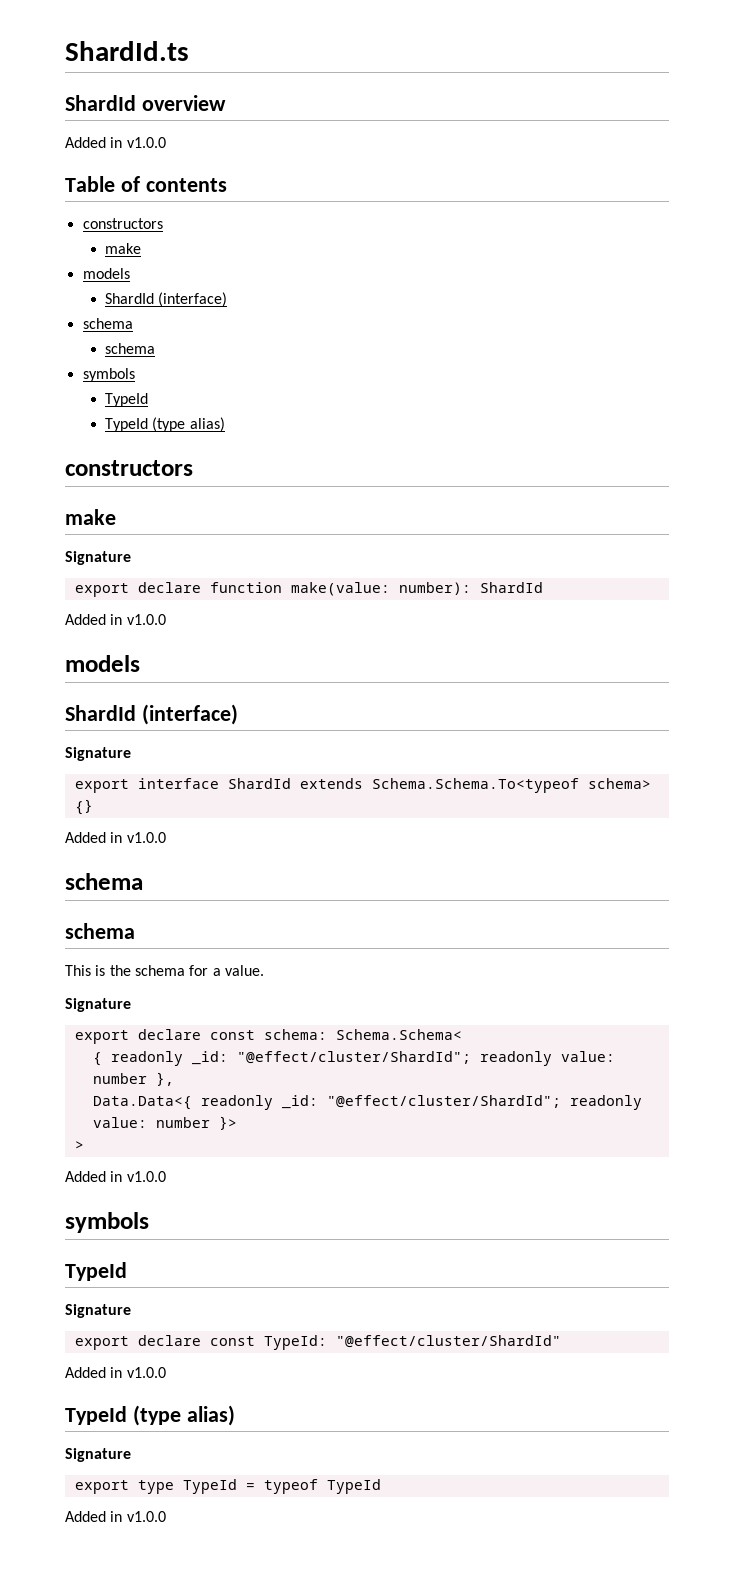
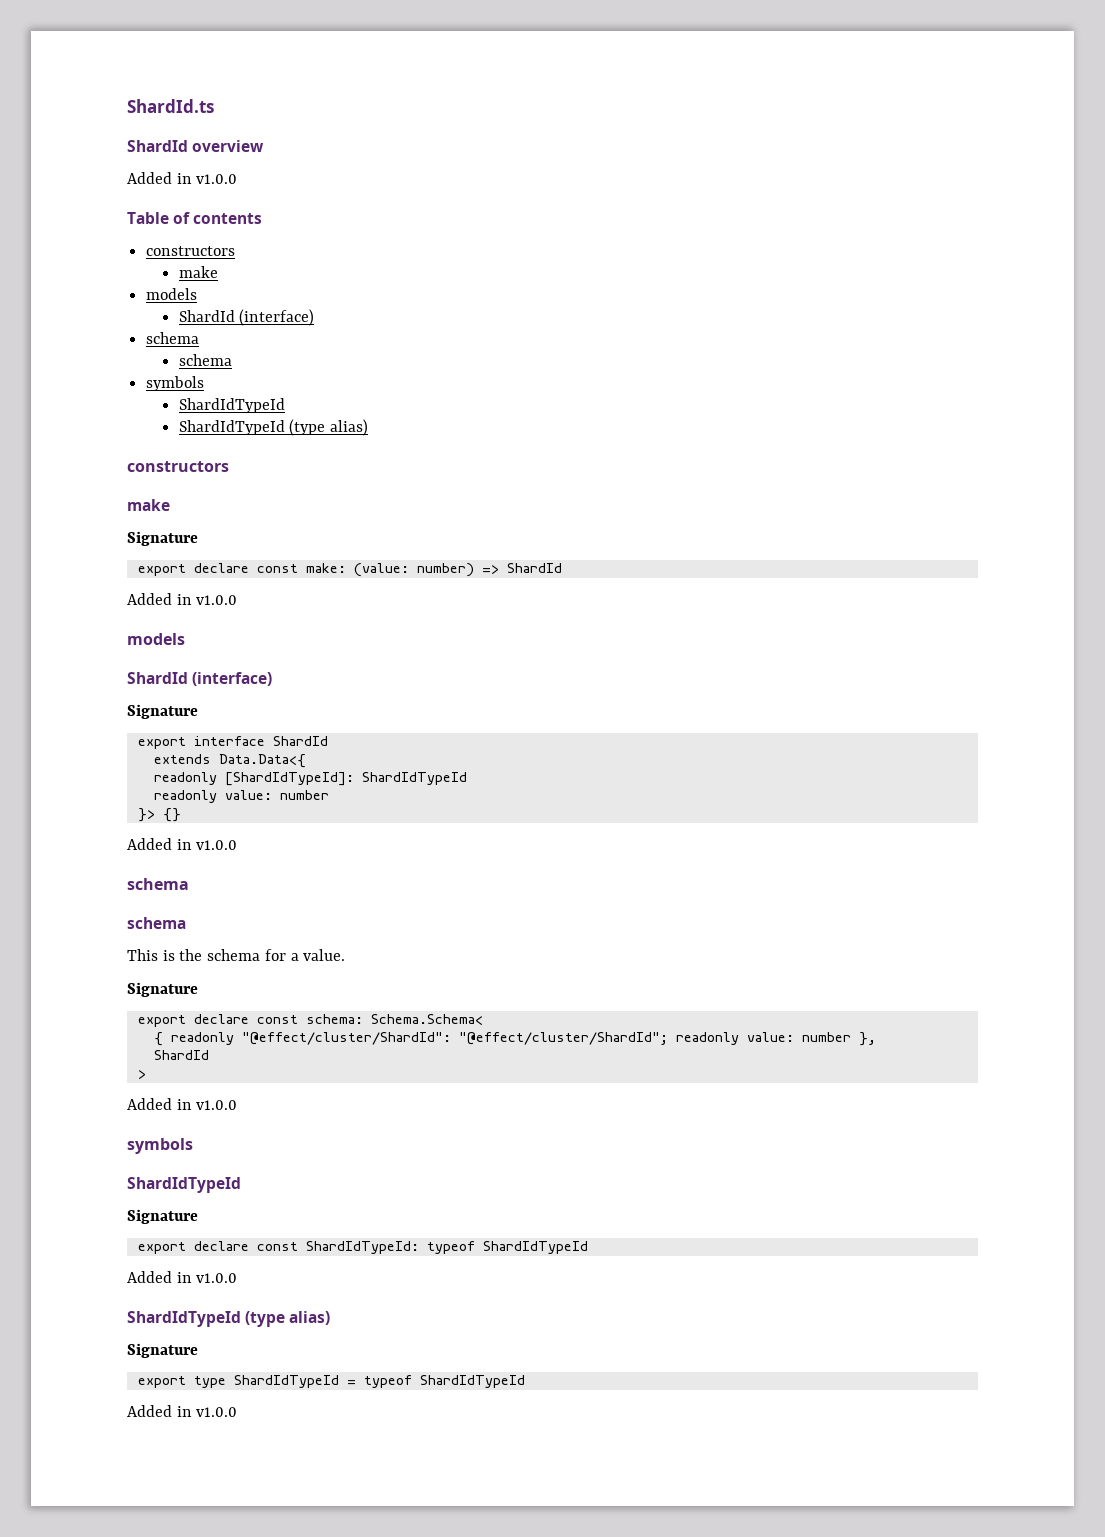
[105,393,149,407] [105,418,149,432] TypeId // TypeId -> [178,398,285,413] [178,420,285,435] ShardIdTypeId // ShardIdTypeId
[209,582,471,596] function make(value: number): -> [256,563,499,577] const make: (value: number) =>
[299,778,651,793] extends Schema.Schema.To<typeof schema> -> [153,754,306,768] [153,772,467,786] [153,790,329,803] [137,808,155,822] // extends Data.Data<{ // readonly [ShardIdTypeId]: ShardIdTypeId // readonly value: number // }>
[191,1051,228,1065] _id: -> [241,1032,451,1045] "@effect/cluster/ShardId":
[92,1095,642,1110] [92,1116,237,1130] Data.Data<{ readonly _id: "@effect/cluster/ShardId"; readonly value: number }> -> [153,1050,209,1060] ShardId
[65,1262,127,1281] [65,1304,131,1318] [74,1335,561,1350] [65,1367,166,1378] [65,1406,127,1425] TypeId // Signature // export declare const TypeId: "@effect/cluster/ShardId" // Added in v1.0.0 // TypeId -> [127,1177,241,1193] [127,1209,198,1224] [137,1241,588,1254] [127,1271,238,1283] [127,1311,241,1327] ShardIdTypeId // Signature // export declare const ShardIdTypeId: typeof ShardIdTypeId // Added in v1.0.0 // ShardIdTypeId
[182,1479,237,1494] TypeId -> [233,1375,339,1388] ShardIdTypeId
[326,1479,381,1494] TypeId -> [419,1375,525,1388] ShardIdTypeId

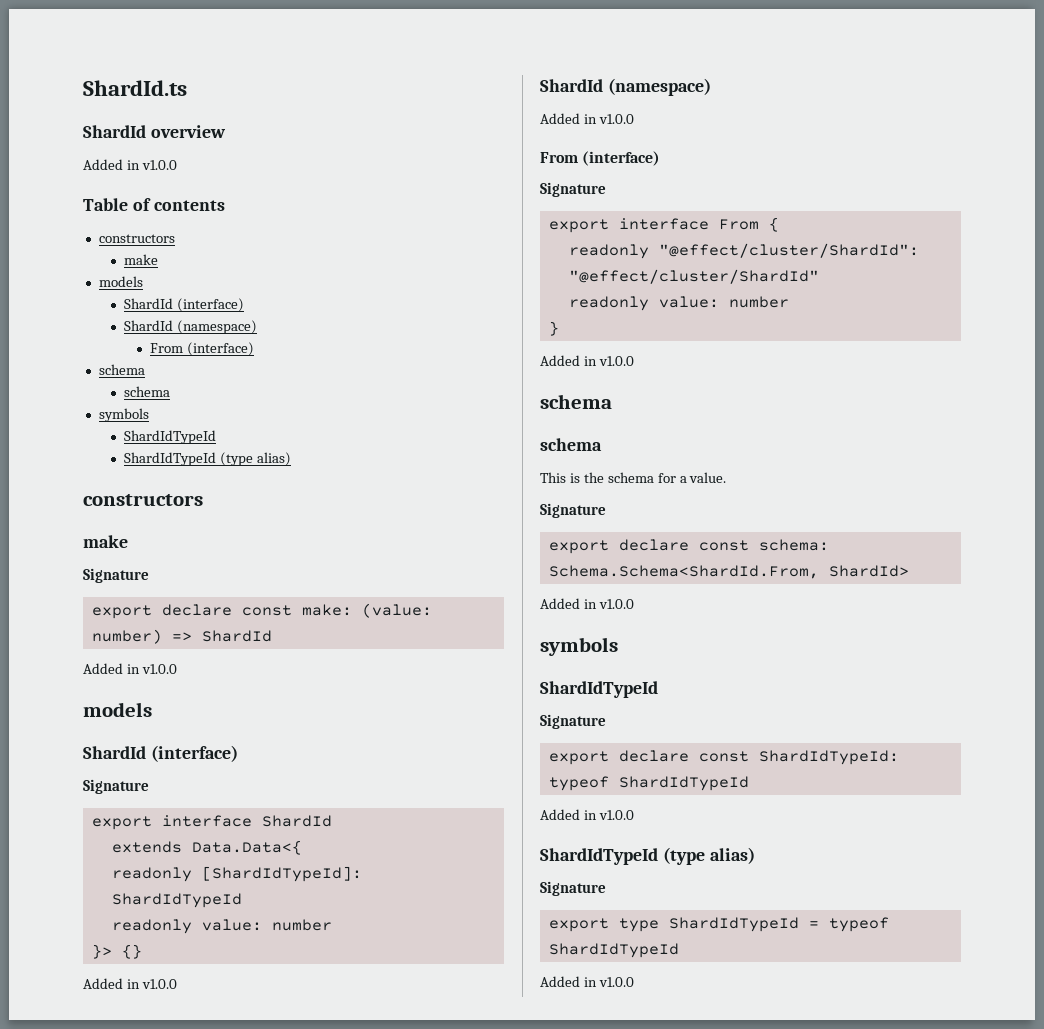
(315, 317) none -> [124,320,258,334] [149,342,254,356] // ShardId (namespace) // From (interface)
(238, 845) none -> [540,78,711,96] [540,113,634,124] [540,151,661,166] [540,182,606,197] [548,217,779,233] [568,243,919,259] [568,269,819,284] [568,296,789,311] [548,321,559,336] [540,355,634,366] // ShardId (namespace) // Added in v1.0.0 // From (interface) // Signature // export interface From { // readonly "@effect/cluster/ShardId": "@effect/cluster/ShardId" // readonly value: number // } // Added in v1.0.0
[370,1014,483,1025] [153,1032,876,1046] [153,1050,209,1060] [137,1070,146,1079] Schema.Schema< // { readonly "@effect/cluster/ShardId": "@effect/cluster/ShardId"; readonly value: number }, // ShardId // > -> [548,565,909,579] Schema.Schema<ShardId.From, ShardId>

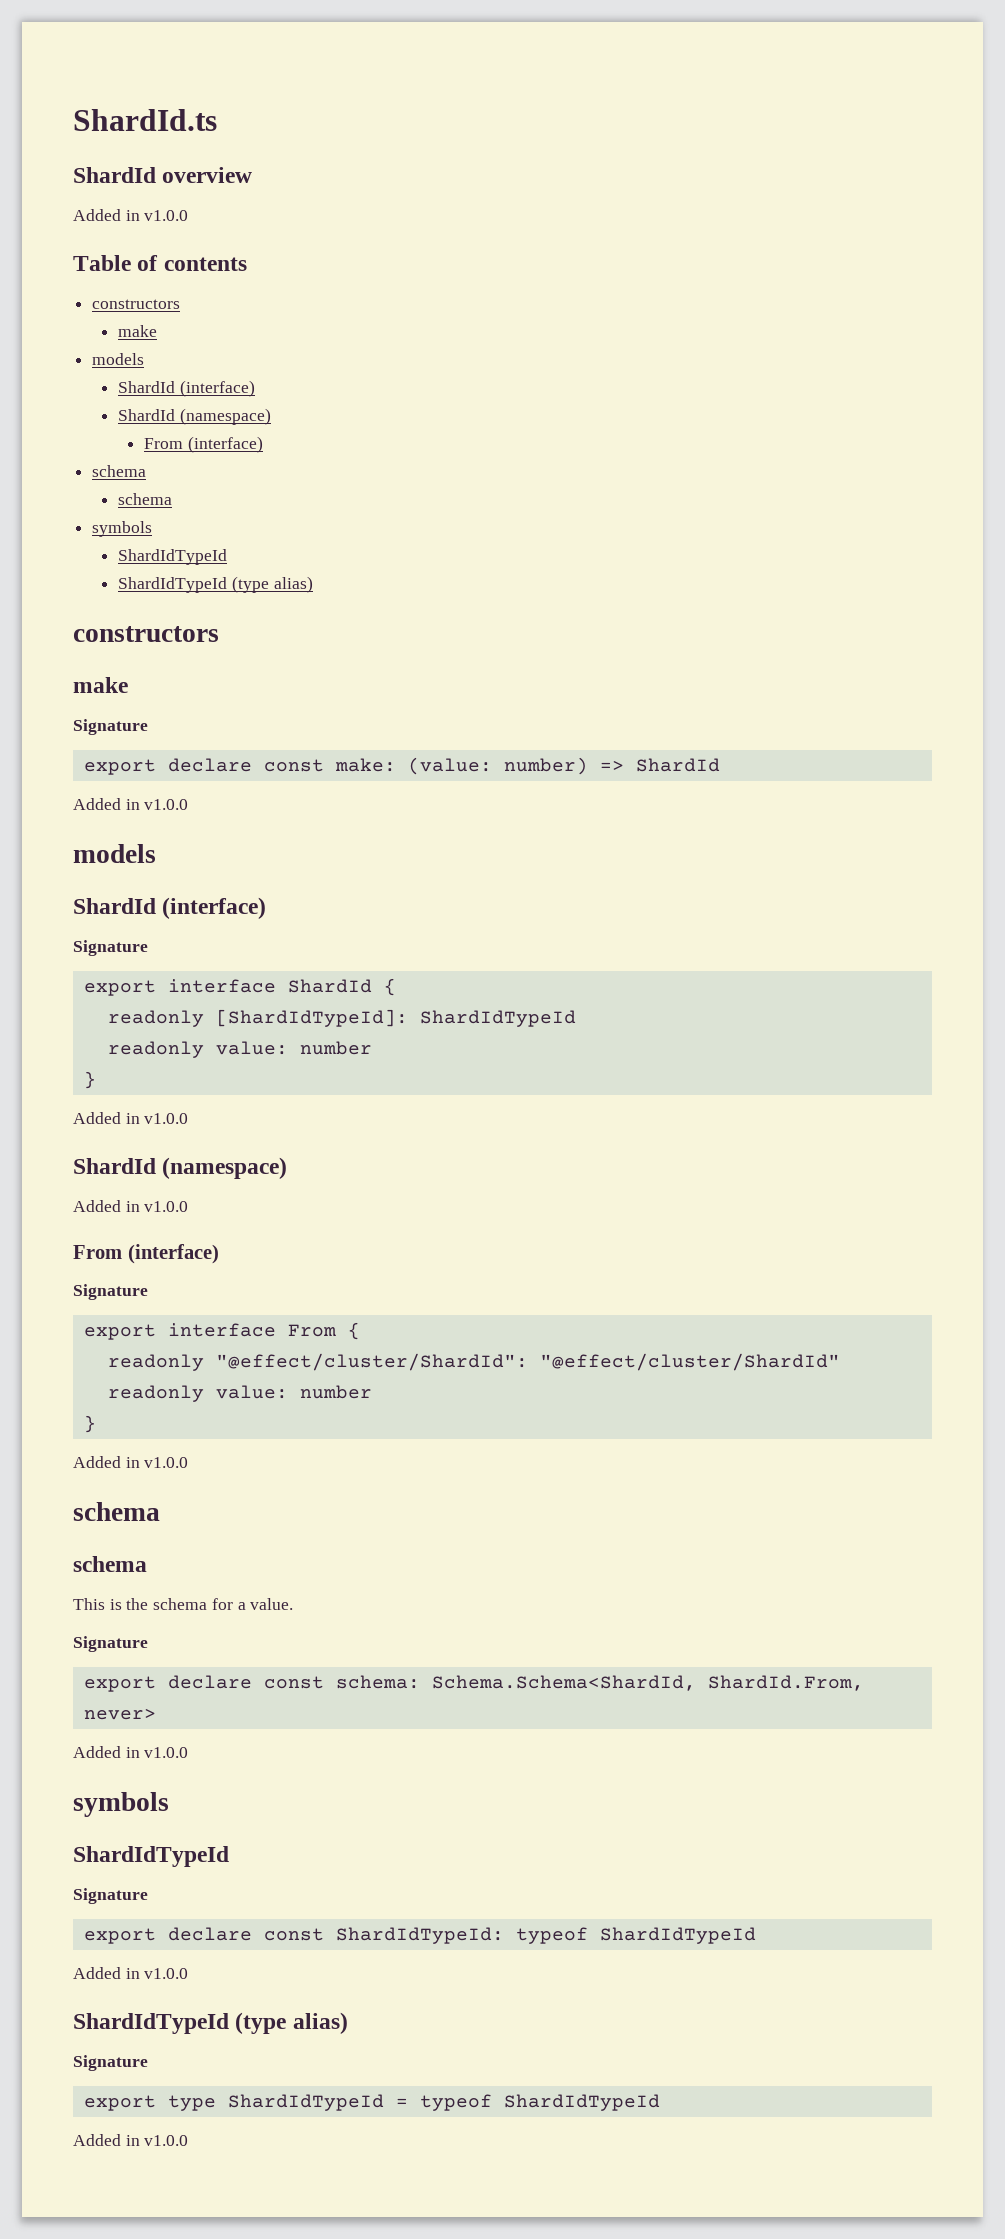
[111,840,302,855] // extends Data.Data<{ -> [383,978,396,996] {
[91,944,142,959] }> {} -> [83,1071,96,1089] }
[548,565,909,579] Schema.Schema<ShardId.From, ShardId> -> [431,1675,864,1691] [83,1708,156,1720] Schema.Schema<ShardId, ShardId.From, never>

